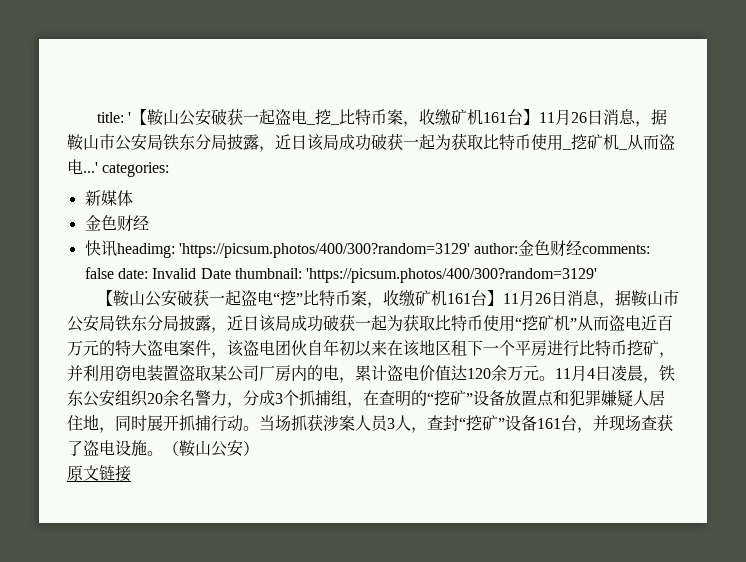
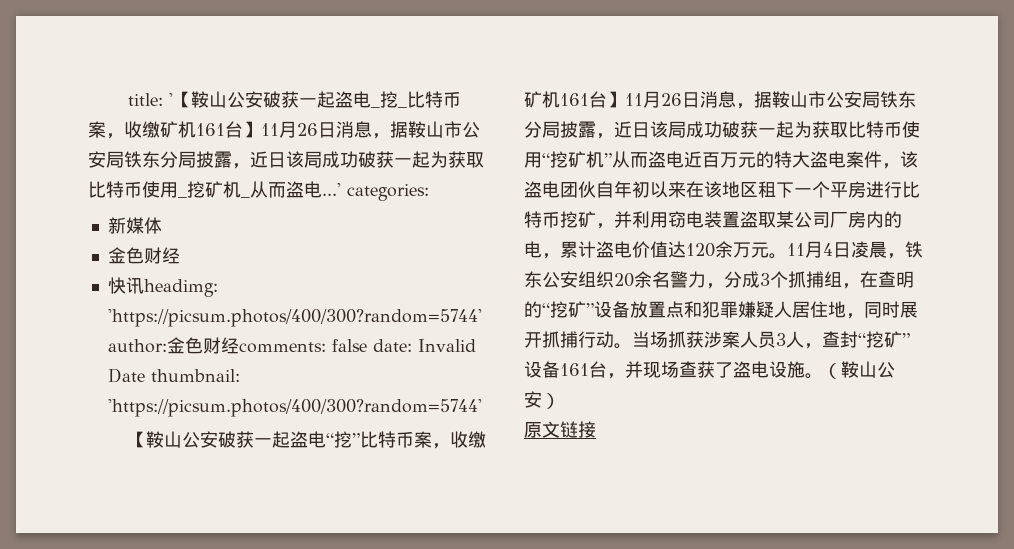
[178,243,470,258] 'https://picsum.photos/400/300?random=3129' -> [107,309,482,327] 'https://picsum.photos/400/300?random=5744'
[306,268,598,283] 'https://picsum.photos/400/300?random=3129' -> [107,399,482,417] 'https://picsum.photos/400/300?random=5744'

